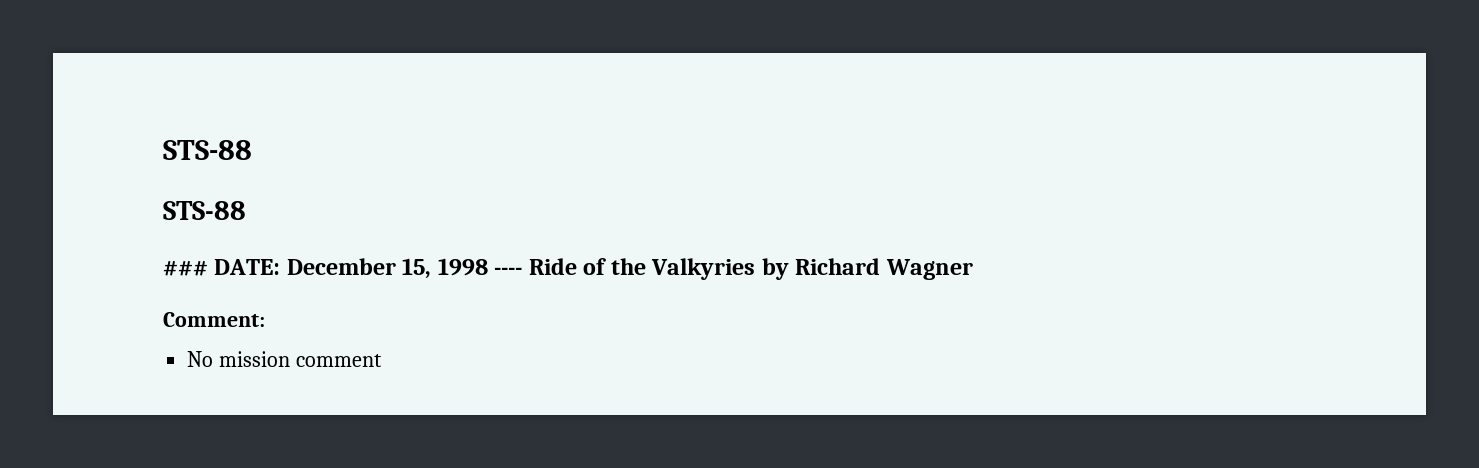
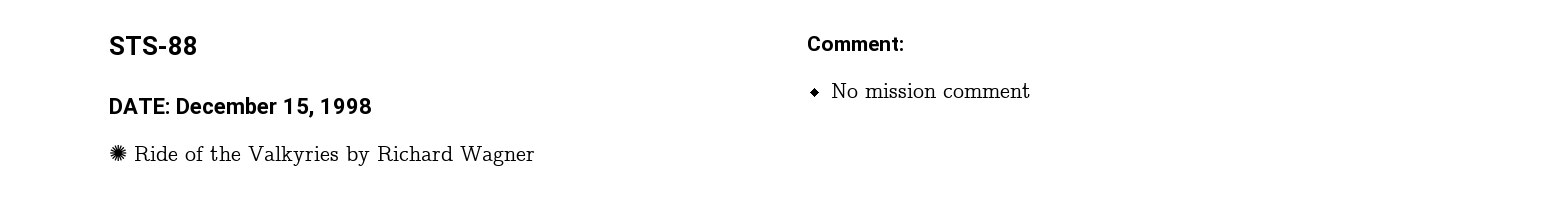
[163,140,252,160] [163,201,246,220] [163,260,208,276] STS-88 // STS-88 // ### -> [109,36,198,55] STS-88 //
[494,267,523,275] ---- -> [109,144,127,161] // ✺

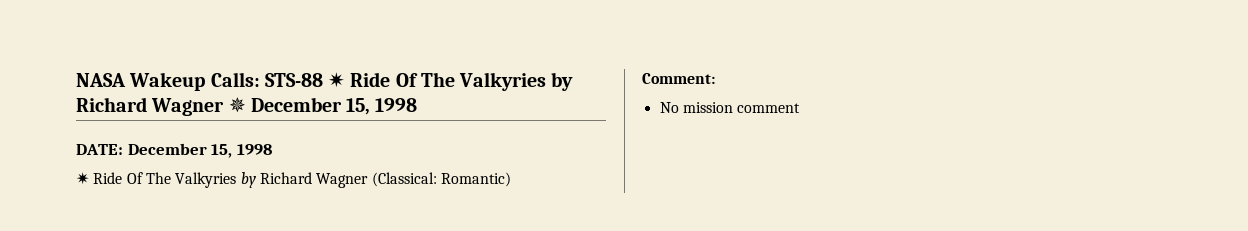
[109,36,198,55] STS-88 -> [76,72,574,91] [76,97,418,116] NASA Wakeup Calls: STS-88 ✷ Ride Of The Valkyries by Richard Wagner ✵ December 15, 1998
[109,144,535,166] ✺ Ride of the Valkyries by Richard Wagner -> [76,172,511,188] ✷ Ride Of The Valkyries by Richard Wagner (Classical: Romantic)

